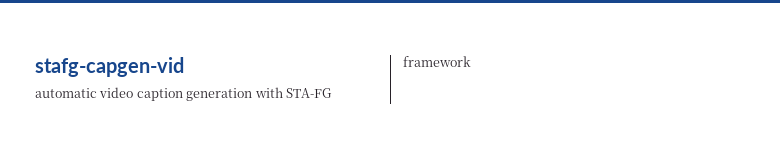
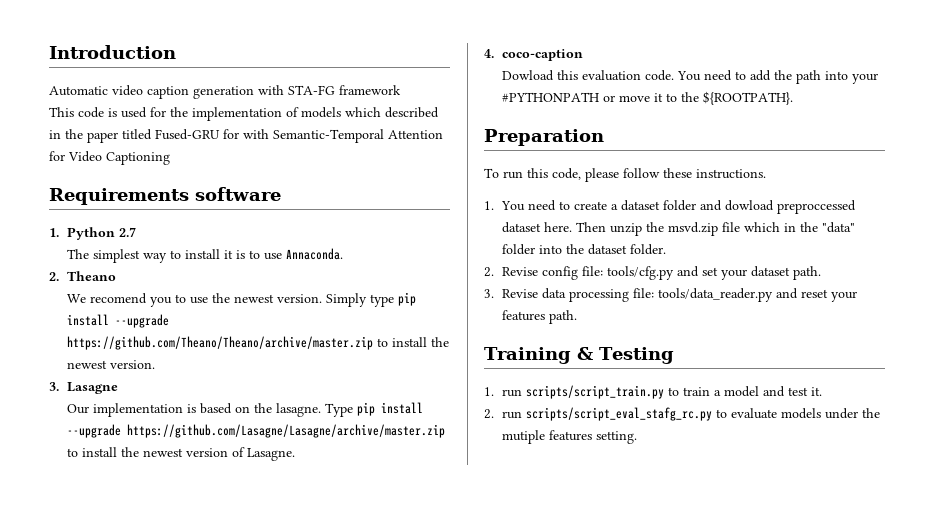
[35,57,184,77] [35,88,97,98] stafg-capgen-vid // automatic -> [49,45,176,59] [49,86,108,96] Introduction // Automatic
(471, 61) none -> [49,107,439,121] [49,129,443,143] [49,151,170,165] [49,187,281,205] [49,227,137,240] [67,248,344,263] [49,271,117,281] [67,292,417,307] [67,314,170,328] [67,336,450,350] [67,360,156,369] [49,382,119,394] [67,402,424,417] [67,424,446,438] [67,447,296,461] [484,49,584,61] [502,70,879,84] [502,91,794,105] [484,129,604,146] [484,168,766,182] [484,200,857,214] [502,222,856,236] [502,244,667,255] [484,266,822,280] [484,288,858,302] [502,310,578,324] [484,347,674,364] [484,385,823,399] [484,407,881,421] [502,430,638,444] // This code is used for the implementation of models which described in the paper titled Fused-GRU for with Semantic-Temporal Attention for Video Captioning // Requirements software // 1. Python 2.7 // The simplest way to install it is to use Annaconda. // 2. Theano // We recomend you to use the newest version. Simply type pip install --upgrade https://github.com/Theano/Theano/archive/master.zip to install the newest version. // 3. Lasagne // Our implementation is based on the lasagne. Type pip install --upgrade https://github.com/Lasagne/Lasagne/archive/master.zip to install the newest version of Lasagne. // 4. coco-caption // Dowload this evaluation code. You need to add the path into your #PYTHONPATH or move it to the ${ROOTPATH}. // Preparation // To run this code, please follow these instructions. // 1. You need to create a dataset folder and dowload preproccessed dataset here. Then unzip the msvd.zip file which in the "data" folder into the dataset folder. // 2. Revise config file: tools/cfg.py and set your dataset path. // 3. Revise data processing file: tools/data_reader.py and reset your features path. // Training & Testing // 1. run scripts/script_train.py to train a model and test it. // 2. run scripts/script_eval_stafg_rc.py to evaluate models under the mutiple features setting.

